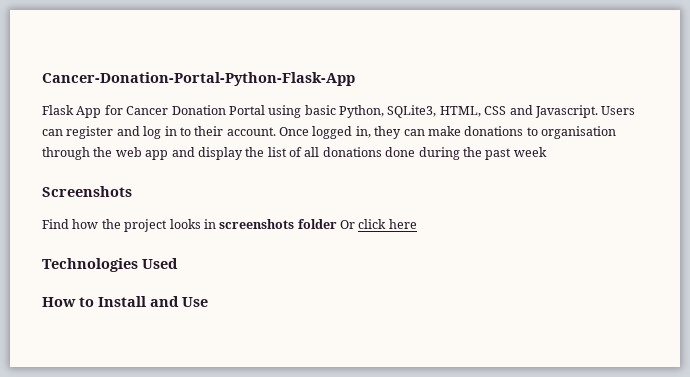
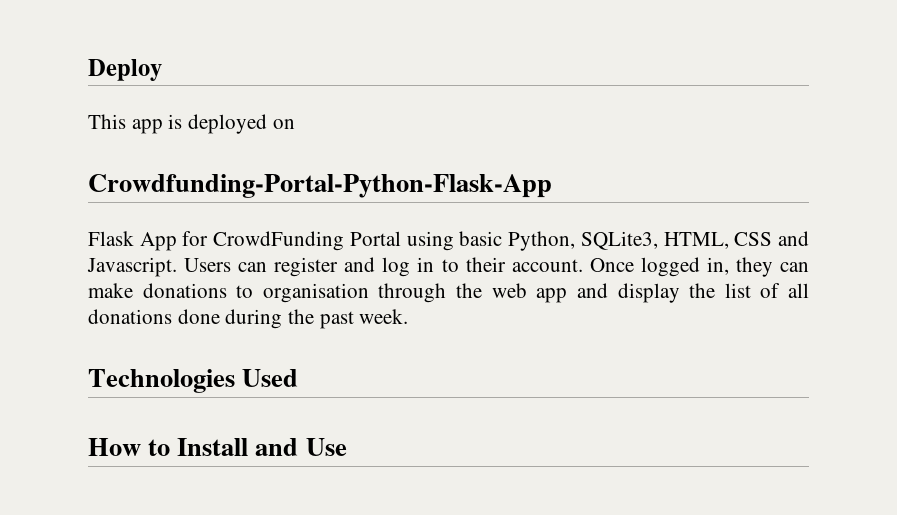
[42,72,355,86] Cancer-Donation-Portal-Python-Flask-App -> [88,59,162,81] [88,114,295,134] [88,174,552,198] Deploy // This app is deployed on // Crowdfunding-Portal-Python-Flask-App
[126,105,226,115] Cancer Donation -> [213,231,345,251] CrowdFunding
[513,147,547,157] [42,186,132,197] [42,219,417,232] week // Screenshots // Find how the project looks in screenshots folder Or click here -> [359,309,409,324] week.

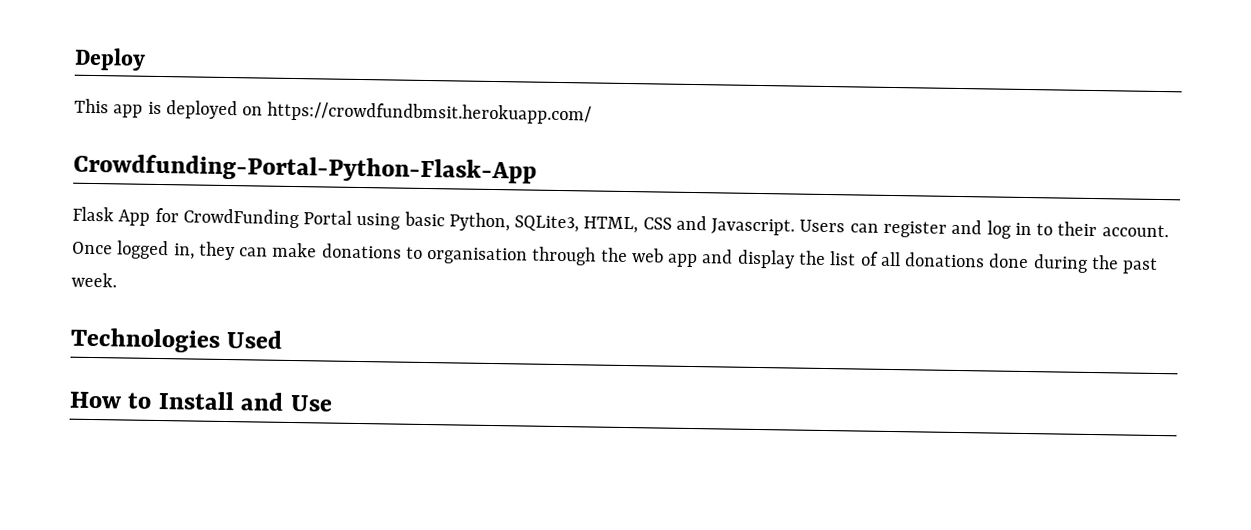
(295, 124) none -> [267,101,593,125] https://crowdfundbmsit.herokuapp.com/

